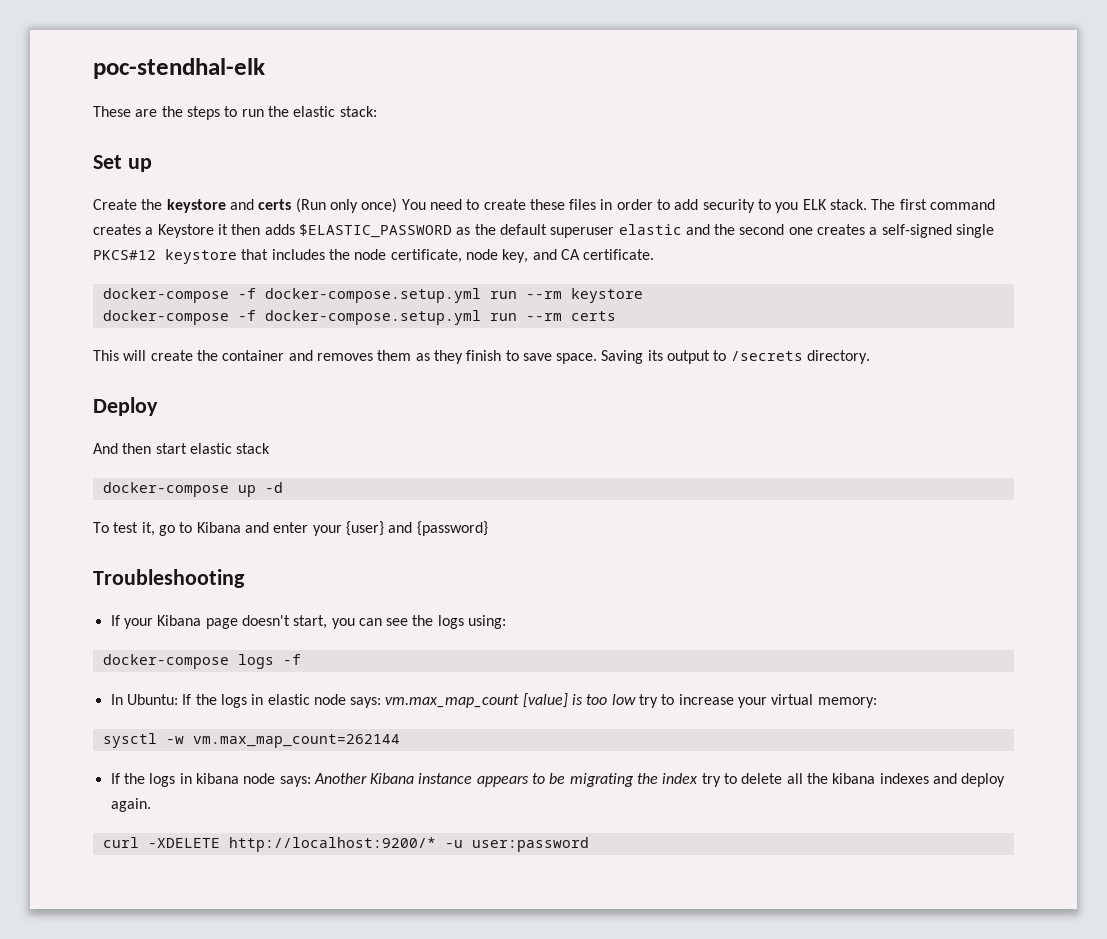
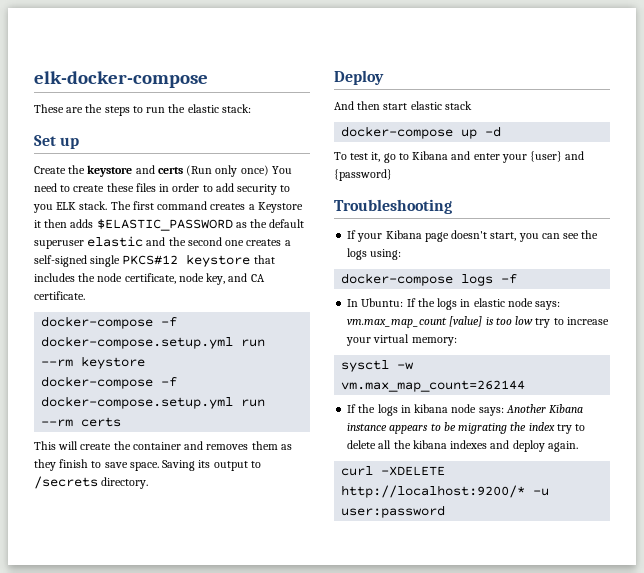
[93,58,265,79] poc-stendhal-elk -> [34,71,208,88] elk-docker-compose

